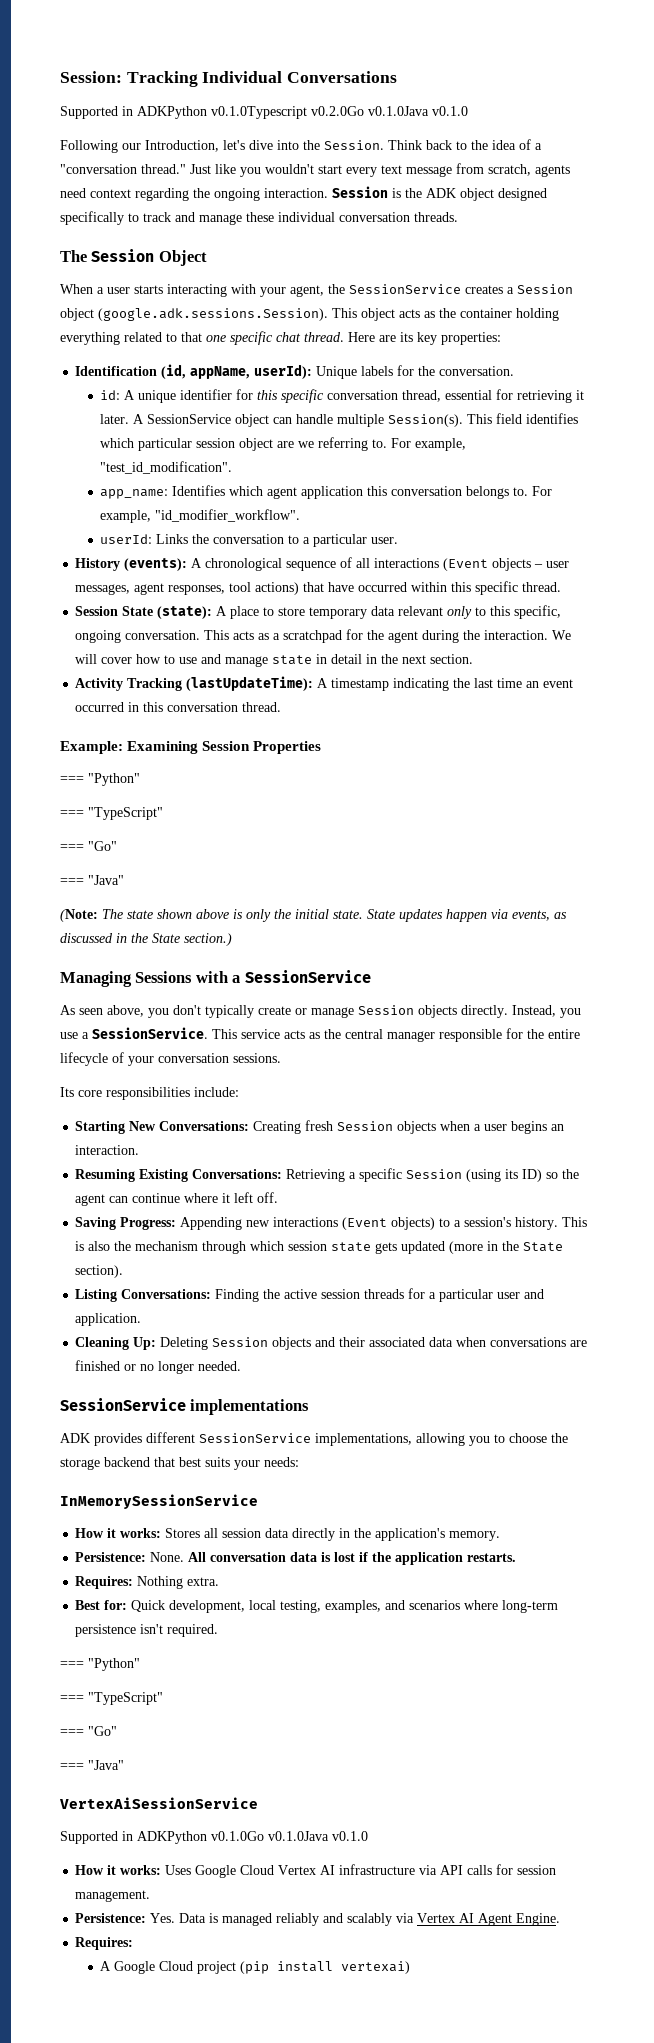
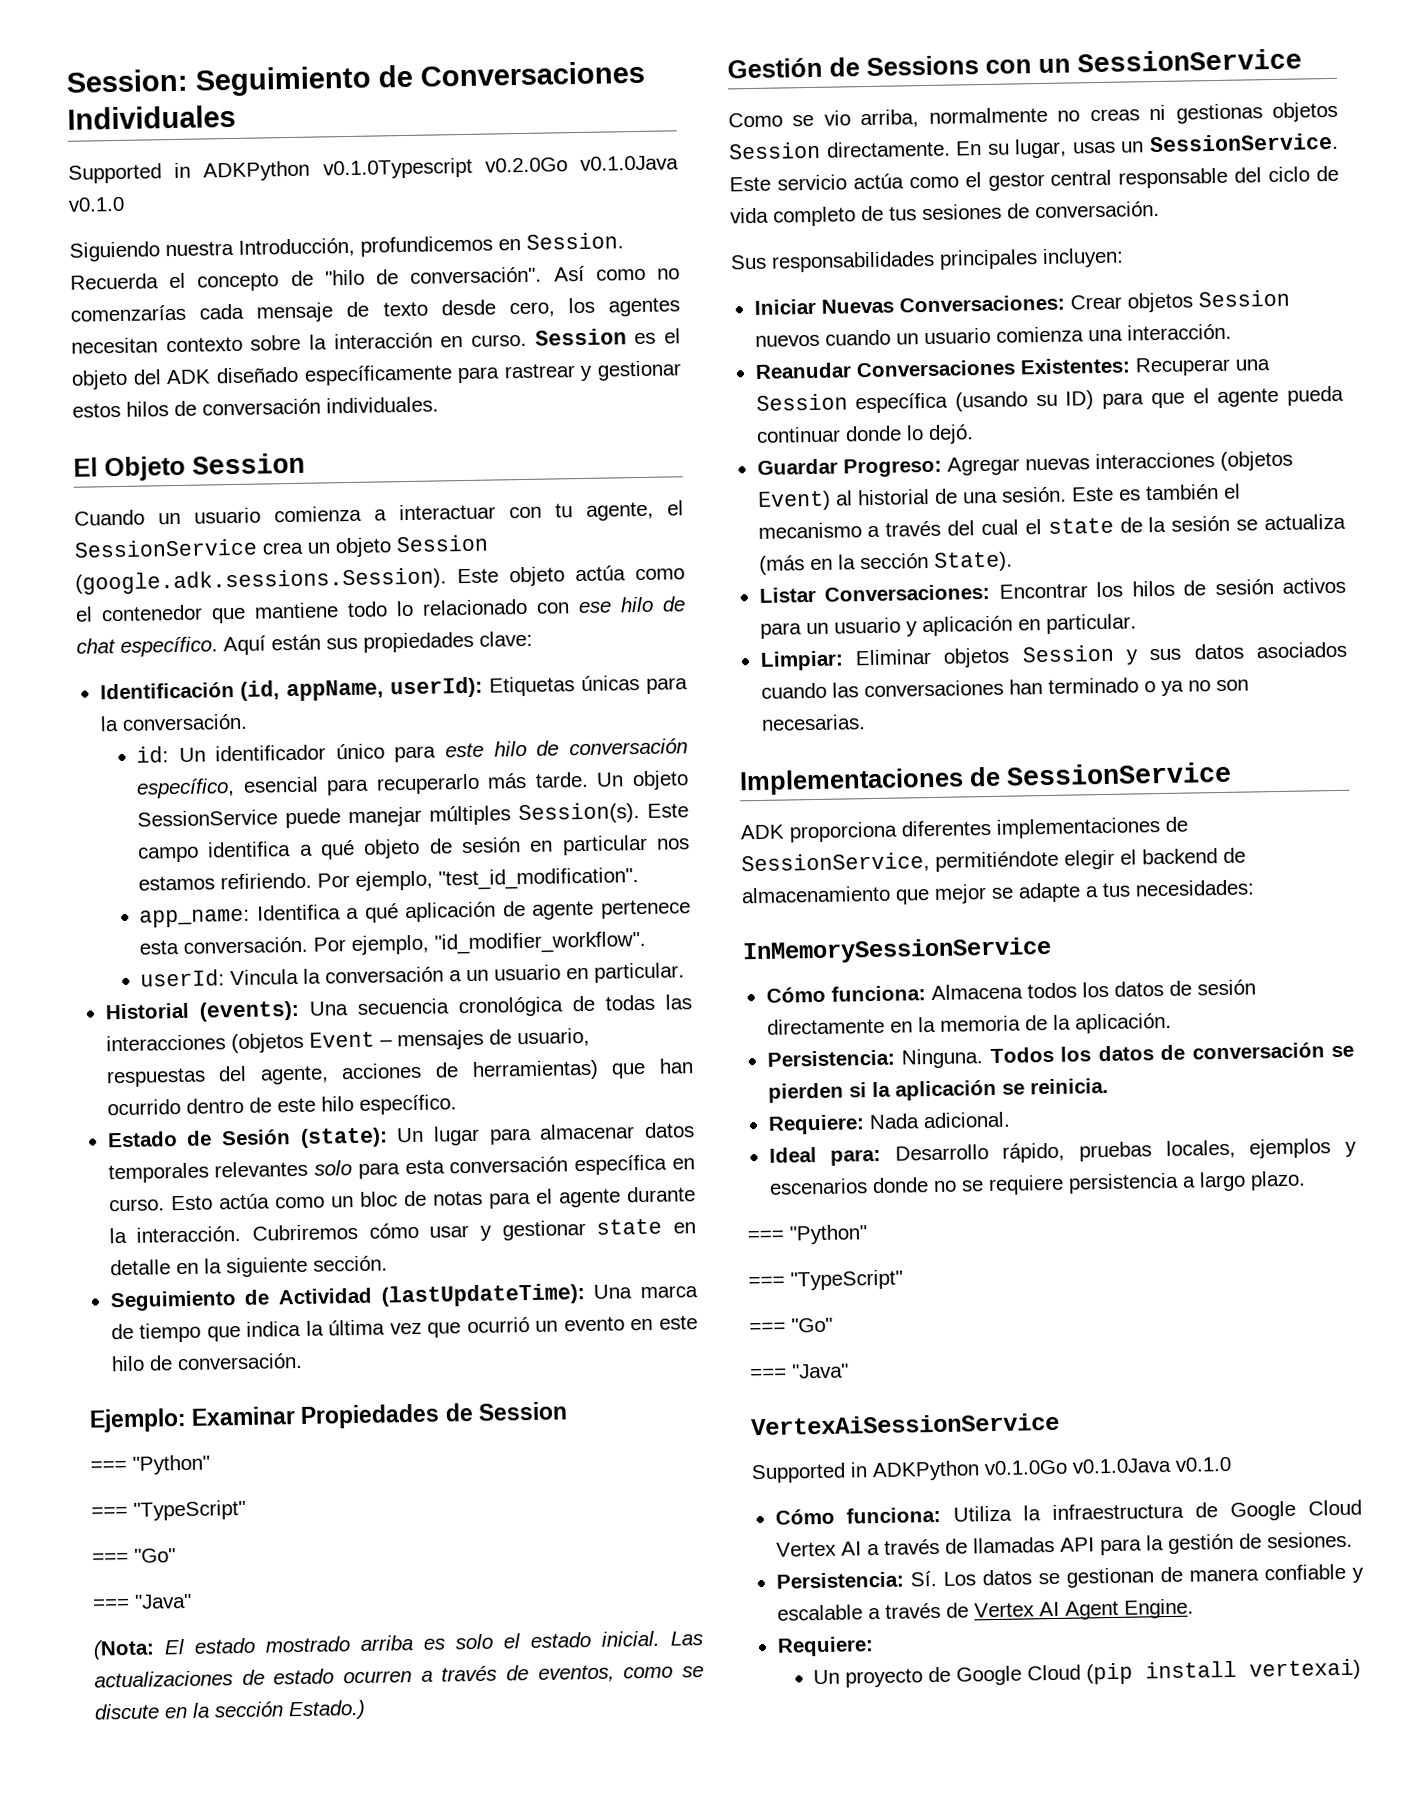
[126,71,398,87] Tracking Individual Conversations -> [195,60,645,97] [67,104,236,130] Seguimiento de Conversaciones Individuales
[60,139,542,153] [60,163,570,177] [60,186,547,201] [60,211,458,225] [60,249,207,266] [60,284,573,297] [60,308,559,321] [60,331,501,345] [75,364,515,379] [100,389,585,403] [100,413,579,427] [100,437,467,451] [100,461,233,474] [100,485,553,499] [100,509,301,523] [100,534,399,547] [75,557,570,571] [75,581,562,595] [75,605,562,619] [75,629,572,643] [75,654,474,667] [75,676,574,691] [75,702,282,712] [60,741,322,754] [60,773,140,786] [60,807,163,820] [60,841,117,851] [60,875,124,885] [60,909,567,922] [60,933,232,946] [60,970,371,987] [60,1005,581,1018] [60,1027,580,1042] [60,1052,281,1066] [60,1087,239,1100] [75,1120,565,1134] [75,1145,140,1155] [75,1168,580,1182] [75,1192,279,1206] [75,1217,588,1230] [75,1241,564,1254] [75,1265,124,1278] [75,1288,545,1302] [75,1313,142,1326] [75,1337,588,1350] [75,1360,242,1374] [60,1398,310,1415] [60,1432,568,1446] [60,1457,299,1470] [60,1494,258,1509] [75,1528,501,1541] [75,1552,517,1565] [75,1576,220,1589] [75,1600,559,1613] [75,1624,219,1637] Following our Introduction, let's dive into the Session. Think back to the idea of a "conversation thread." Just like you wouldn't start every text message from scratch, agents need context regarding the ongoing interaction. Session is the ADK object designed specifically to track and manage these individual conversation threads. // The Session Object // When a user starts interacting with your agent, the SessionService creates a Session object (google.adk.sessions.Session). This object acts as the container holding everything related to that one specific chat thread. Here are its key properties: // Identification (id, appName, userId): Unique labels for the conversation. // id: A unique identifier for this specific conversation thread, essential for retrieving it later. A SessionService object can handle multiple Session(s). This field identifies which particular session object are we referring to. For example, "test_id_modification". // app_name: Identifies which agent application this conversation belongs to. For example, "id_modifier_workflow". // userId: Links the conversation to a particular user. // History (events): A chronological sequence of all interactions (Event objects – user messages, agent responses, tool actions) that have occurred within this specific thread. // Session State (state): A place to store temporary data relevant only to this specific, ongoing conversation. This acts as a scratchpad for the agent during the interaction. We will cover how to use and manage state in detail in the next section. // Activity Tracking (lastUpdateTime): A timestamp indicating the last time an event occurred in this conversation thread. // Example: Examining Session Properties // === "Python" // === "TypeScript" // === "Go" // === "Java" // (Note: The state shown above is only the initial state. State updates happen via events, as discussed in the State section.) // Managing Sessions with a SessionService // As seen above, you don't typically create or manage Session objects directly. Instead, you use a SessionService. This service acts as the central manager responsible for the entire lifecycle of your conversation sessions. // Its core responsibilities include: // Starting New Conversations: Creating fresh Session objects when a user begins an interaction. // Resuming Existing Conversations: Retrieving a specific Session (using its ID) so the agent can continue where it left off. // Saving Progress: Appending new interactions (Event objects) to a session's history. This is also the mechanism through which session state gets updated (more in the State section). // Listing Conversations: Finding the active session threads for a particular user and application. // Cleaning Up: Deleting Session objects and their associated data when conversations are finished or no longer needed. // SessionService implementations // ADK provides different SessionService implementations, allowing you to choose the storage backend that best suits your needs: // InMemorySessionService // How it works: Stores all session data directly in the application's memory. // Persistence: None. All conversation data is lost if the application restarts. // Requires: Nothing extra. // Best for: Quick development, local testing, examples, and scenarios where long-term persistence isn't required. -> [69,232,624,262] [70,265,680,292] [70,297,680,323] [71,328,681,354] [71,360,682,390] [72,396,439,418] [73,452,305,482] [74,500,684,526] [74,534,488,558] [75,565,685,595] [75,596,686,624] [76,630,533,657] [99,675,688,702] [99,713,248,732] [135,738,688,763] [135,770,689,799] [136,802,689,829] [137,834,690,863] [137,867,639,891] [138,899,691,928] [138,930,646,956] [139,962,685,987] [104,994,693,1022] [105,1027,590,1054] [105,1058,694,1088] [106,1094,457,1116] [106,1122,695,1148] [107,1154,695,1184] [108,1186,696,1212] [108,1218,696,1244] [109,1255,388,1278] [109,1283,698,1312] [110,1315,699,1343] [110,1352,303,1372] [89,1401,567,1433] [90,1454,210,1475] [91,1499,246,1521] [92,1548,176,1564] [93,1593,192,1610] [93,1630,703,1660] [94,1664,704,1688] [94,1699,366,1721] [727,48,1302,79] [728,101,1338,129] [728,132,1339,160] [729,165,1339,192] [730,200,1160,227] [730,247,1124,273] [753,289,1290,315] [754,323,1232,347] [754,356,1270,379] [755,385,1345,414] [755,424,974,444] [756,450,1293,478] [756,483,1241,511] [757,513,1346,539] [758,551,1013,575] [758,577,1346,603] [759,613,1137,639] [759,641,1347,671] [760,677,1249,699] [760,714,866,731] [739,761,1232,796] [740,816,1188,843] [741,847,1246,875] [741,879,1255,905] [742,936,1052,965] [765,979,1256,1003] [766,1012,1172,1035] [766,1042,1354,1069] [767,1077,1109,1103] [767,1111,1010,1135] [768,1138,1357,1166] [768,1170,1306,1196] Siguiendo nuestra Introducción, profundicemos en Session. Recuerda el concepto de "hilo de conversación". Así como no comenzarías cada mensaje de texto desde cero, los agentes necesitan contexto sobre la interacción en curso. Session es el objeto del ADK diseñado específicamente para rastrear y gestionar estos hilos de conversación individuales. // El Objeto Session // Cuando un usuario comienza a interactuar con tu agente, el SessionService crea un objeto Session (google.adk.sessions.Session). Este objeto actúa como el contenedor que mantiene todo lo relacionado con ese hilo de chat específico. Aquí están sus propiedades clave: // Identificación (id, appName, userId): Etiquetas únicas para la conversación. // id: Un identificador único para este hilo de conversación específico, esencial para recuperarlo más tarde. Un objeto SessionService puede manejar múltiples Session(s). Este campo identifica a qué objeto de sesión en particular nos estamos refiriendo. Por ejemplo, "test_id_modification". // app_name: Identifica a qué aplicación de agente pertenece esta conversación. Por ejemplo, "id_modifier_workflow". // userId: Vincula la conversación a un usuario en particular. // Historial (events): Una secuencia cronológica de todas las interacciones (objetos Event – mensajes de usuario, respuestas del agente, acciones de herramientas) que han ocurrido dentro de este hilo específico. // Estado de Sesión (state): Un lugar para almacenar datos temporales relevantes solo para esta conversación específica en curso. Esto actúa como un bloc de notas para el agente durante la interacción. Cubriremos cómo usar y gestionar state en detalle en la siguiente sección. // Seguimiento de Actividad (lastUpdateTime): Una marca de tiempo que indica la última vez que ocurrió un evento en este hilo de conversación. // Ejemplo: Examinar Propiedades de Session // === "Python" // === "TypeScript" // === "Go" // === "Java" // (Nota: El estado mostrado arriba es solo el estado inicial. Las actualizaciones de estado ocurren a través de eventos, como se discute en la sección Estado.) // Gestión de Sessions con un SessionService // Como se vio arriba, normalmente no creas ni gestionas objetos Session directamente. En su lugar, usas un SessionService. Este servicio actúa como el gestor central responsable del ciclo de vida completo de tus sesiones de conversación. // Sus responsabilidades principales incluyen: // Iniciar Nuevas Conversaciones: Crear objetos Session nuevos cuando un usuario comienza una interacción. // Reanudar Conversaciones Existentes: Recuperar una Session específica (usando su ID) para que el agente pueda continuar donde lo dejó. // Guardar Progreso: Agregar nuevas interacciones (objetos Event) al historial de una sesión. Este es también el mecanismo a través del cual el state de la sesión se actualiza (más en la sección State). // Listar Conversaciones: Encontrar los hilos de sesión activos para un usuario y aplicación en particular. // Limpiar: Eliminar objetos Session y sus datos asociados cuando las conversaciones han terminado o ya no son necesarias. // Implementaciones de SessionService // ADK proporciona diferentes implementaciones de SessionService, permitiéndote elegir el backend de almacenamiento que mejor se adapte a tus necesidades: // InMemorySessionService // Cómo funciona: Almacena todos los datos de sesión directamente en la memoria de la aplicación. // Persistencia: Ninguna. Todos los datos de conversación se pierden si la aplicación se reinicia. // Requiere: Nada adicional. // Ideal para: Desarrollo rápido, pruebas locales, ejemplos y escenarios donde no se requiere persistencia a largo plazo.
[75,1864,557,1878] [75,1890,151,1902] [75,1913,415,1926] How it works: Uses Google Cloud Vertex AI infrastructure via API calls for session management. // Persistence: Yes. Data is managed reliably and scalably via -> [774,1499,1362,1525] [775,1531,1353,1557] [775,1563,1364,1589] [776,1602,969,1621] Cómo funciona: Utiliza la infraestructura de Google Cloud Vertex AI a través de llamadas API para la gestión de sesiones. // Persistencia: Sí. Los datos se gestionan de manera confiable y escalable a través de
[75,1937,134,1950] [100,1961,237,1974] Requires: // A Google Cloud project -> [776,1636,874,1657] [812,1664,1081,1688] Requiere: // Un proyecto de Google Cloud

